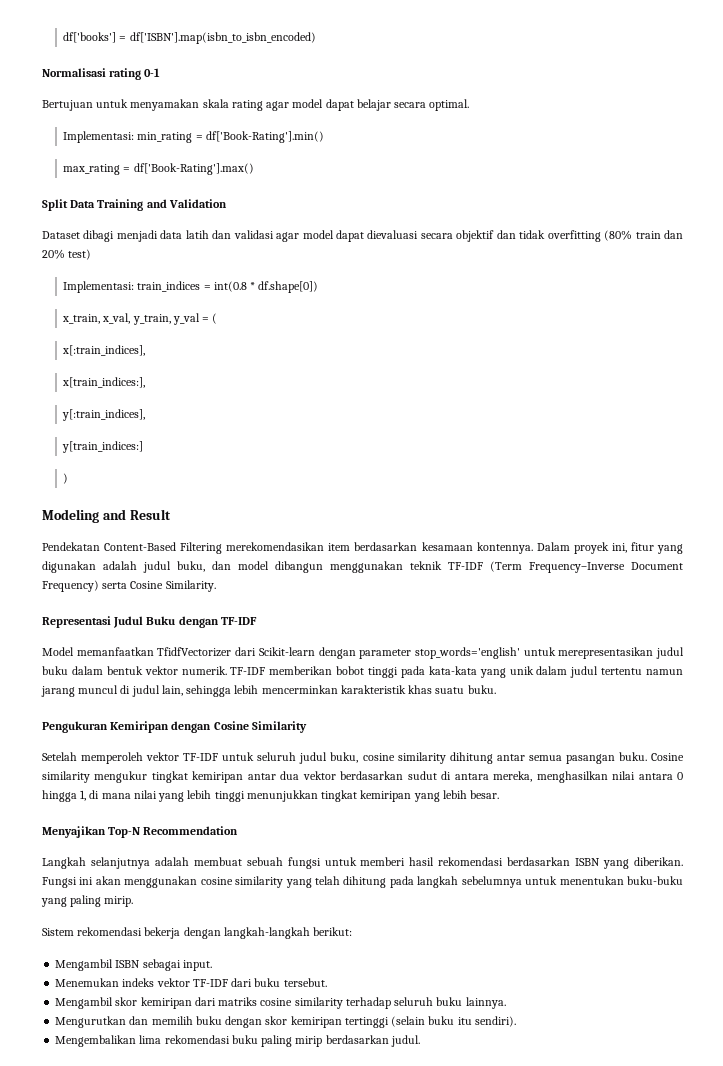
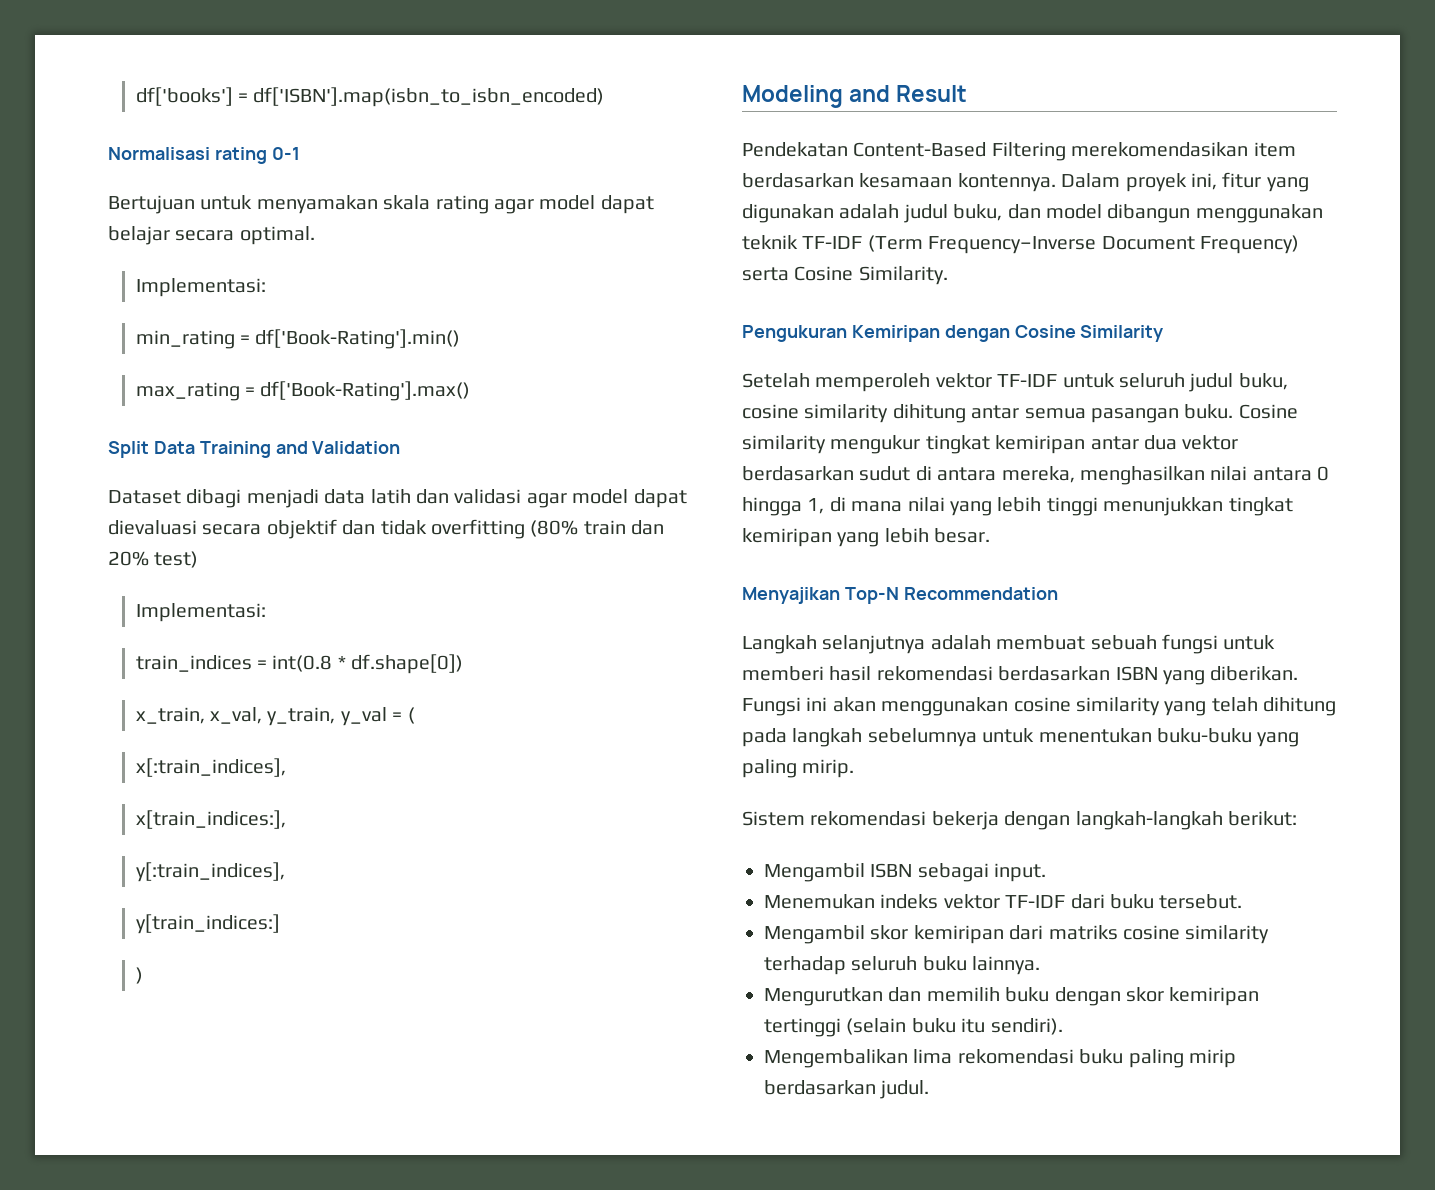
(135, 137) none -> (266, 287) //
(135, 287) none -> (266, 612) //
[42,616,257,628] [42,647,684,659] [42,666,683,678] [41,685,496,697] // Representasi Judul Buku dengan TF-IDF // Model memanfaatkan TfidfVectorizer dari Scikit-learn dengan parameter stop_words='english' untuk merepresentasikan judul buku dalam bentuk vektor numerik. TF-IDF memberikan bobot tinggi pada kata-kata yang unik dalam judul tertentu namun jarang muncul di judul lain, sehingga lebih mencerminkan karakteristik khas suatu buku. -> (948, 275) none

